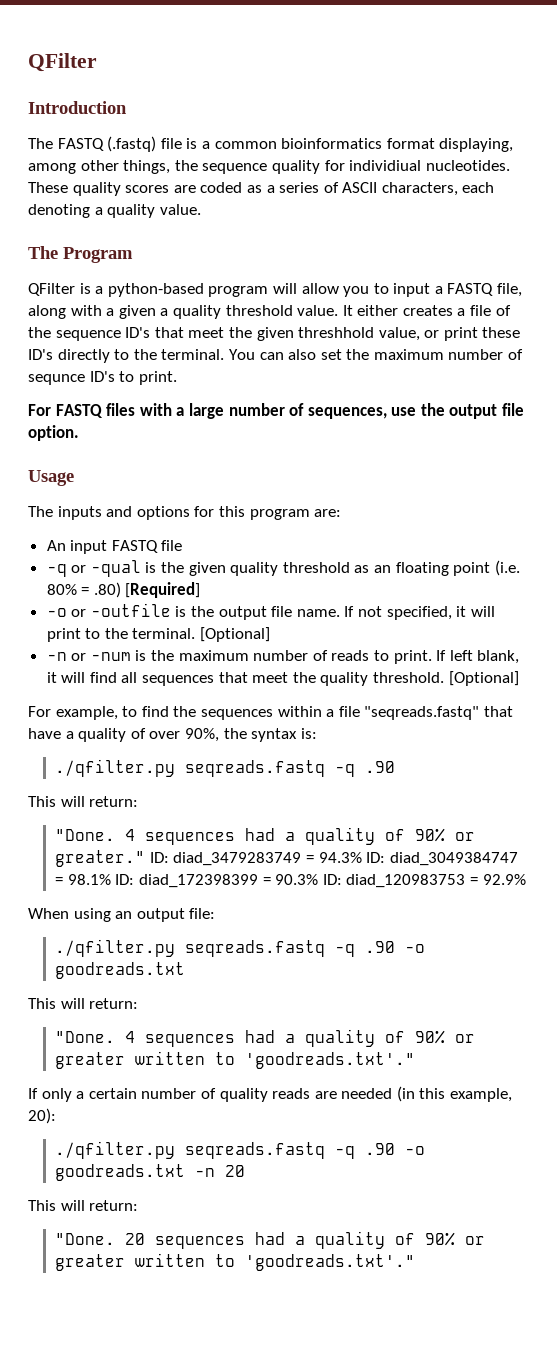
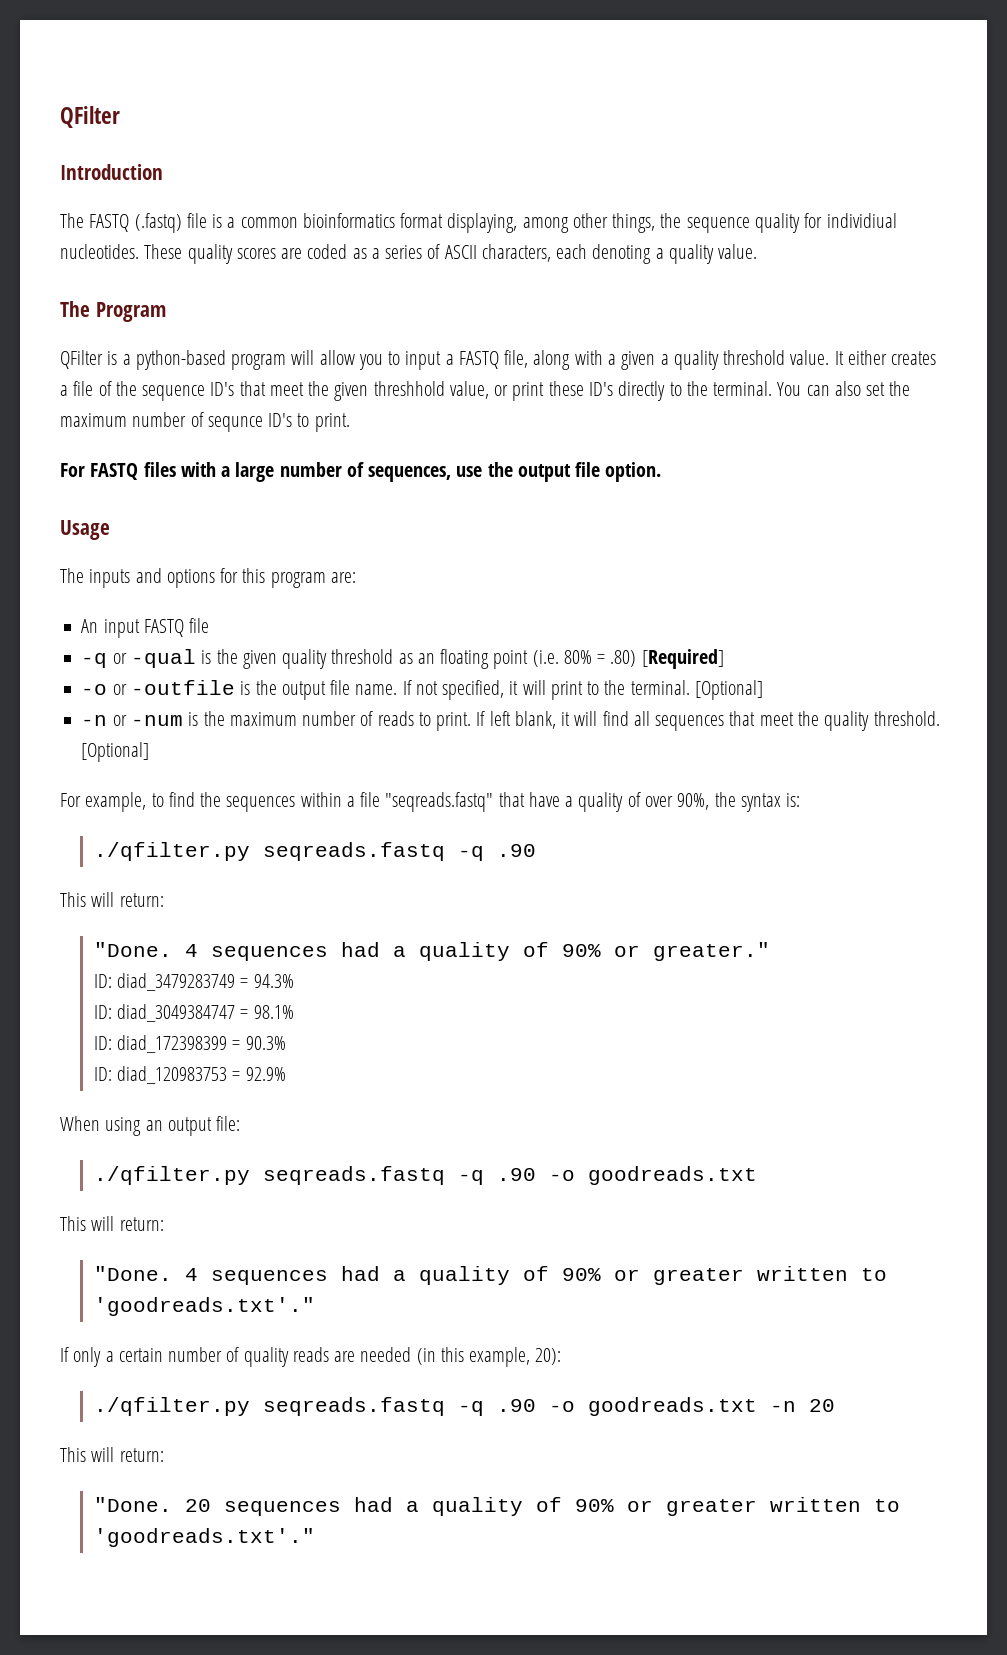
(146, 858) none -> (770, 951) //
(362, 857) none -> (294, 981) //
(111, 879) none -> (294, 1012) //
(319, 879) none -> (286, 1043) //

